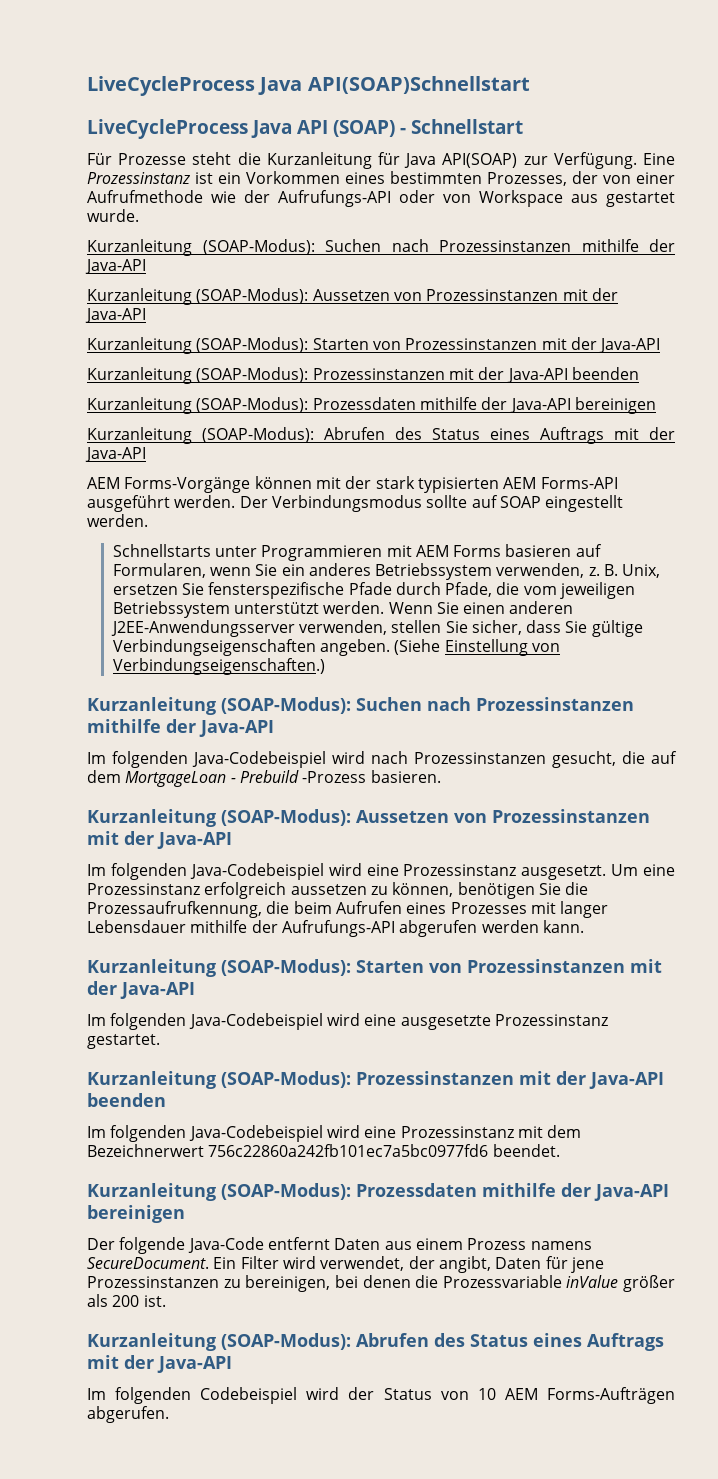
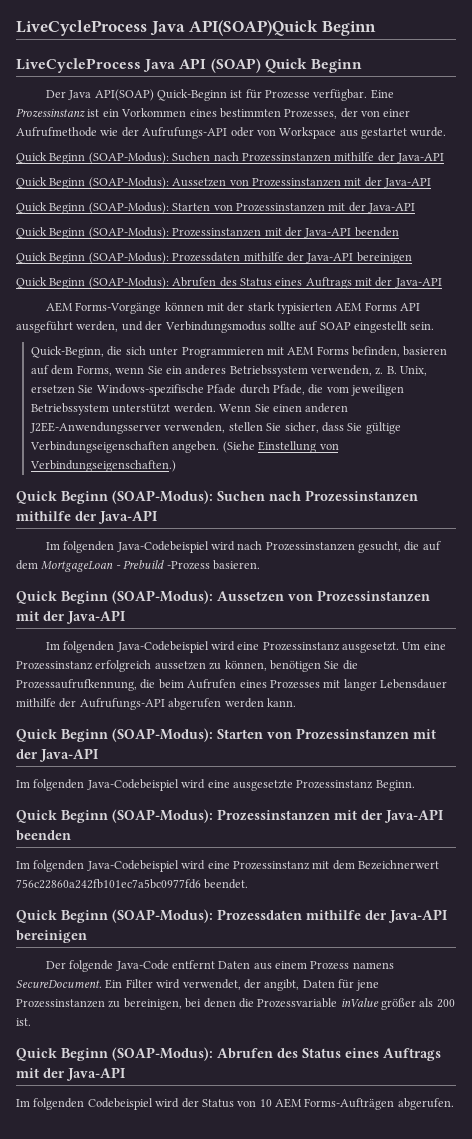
[87,76,530,96] LiveCycleProcess Java API(SOAP)Schnellstart -> [16,20,376,36] LiveCycleProcess Java API(SOAP)Quick Beginn
[400,119,523,134] [87,152,637,169] - Schnellstart // Für Prozesse steht die Kurzanleitung für Java API(SOAP) zur Verfügung. -> [264,58,362,73] [45,89,368,101] Quick Beginn // Der Java API(SOAP) Quick-Beginn ist für Prozesse verfügbar.
[87,239,675,256] [85,259,146,274] [87,288,618,305] [85,308,146,323] [87,337,661,354] [87,367,639,384] [87,397,656,414] [87,427,192,444] Kurzanleitung (SOAP-Modus): Suchen nach Prozessinstanzen mithilfe der Java-API // Kurzanleitung (SOAP-Modus): Aussetzen von Prozessinstanzen mit der Java-API // Kurzanleitung (SOAP-Modus): Starten von Prozessinstanzen mit der Java-API // Kurzanleitung (SOAP-Modus): Prozessinstanzen mit der Java-API beenden // Kurzanleitung (SOAP-Modus): Prozessdaten mithilfe der Java-API bereinigen // Kurzanleitung -> [16,152,444,164] [16,177,431,189] [16,202,415,214] [16,227,399,239] [16,252,412,264] [16,277,86,289] Quick Beginn (SOAP-Modus): Suchen nach Prozessinstanzen mithilfe der Java-API // Quick Beginn (SOAP-Modus): Aussetzen von Prozessinstanzen mit der Java-API // Quick Beginn (SOAP-Modus): Starten von Prozessinstanzen mit der Java-API // Quick Beginn (SOAP-Modus): Prozessinstanzen mit der Java-API beenden // Quick Beginn (SOAP-Modus): Prozessdaten mithilfe der Java-API bereinigen // Quick Beginn
[540,477,618,489] [87,495,268,512] Forms-API ausgeführt werden. Der -> [364,302,421,311] [16,321,163,333] Forms API ausgeführt werden, und der
[87,514,148,527] [112,544,211,557] werden. // Schnellstarts -> [410,322,435,330] [30,346,146,358] sein. // Quick-Beginn, die sich
(502, 551) none -> [351,346,400,357] befinden,
[112,563,206,578] Formularen, -> [51,365,112,376] dem Forms,
[208,582,345,599] fensterspezifische -> [96,384,204,396] Windows-spezifische
[87,697,216,715] Kurzanleitung -> [16,491,108,504] Quick Beginn
[87,809,216,827] Kurzanleitung -> [16,591,108,604] Quick Beginn
[87,959,216,977] Kurzanleitung -> [16,729,108,742] Quick Beginn
[87,1034,160,1049] [87,1071,216,1089] gestartet. // Kurzanleitung -> [375,780,415,791] [16,810,108,823] Beginn. // Quick Beginn
[87,1183,216,1201] Kurzanleitung -> [16,910,108,923] Quick Beginn
[87,1333,216,1351] Kurzanleitung -> [16,1048,108,1061] Quick Beginn

